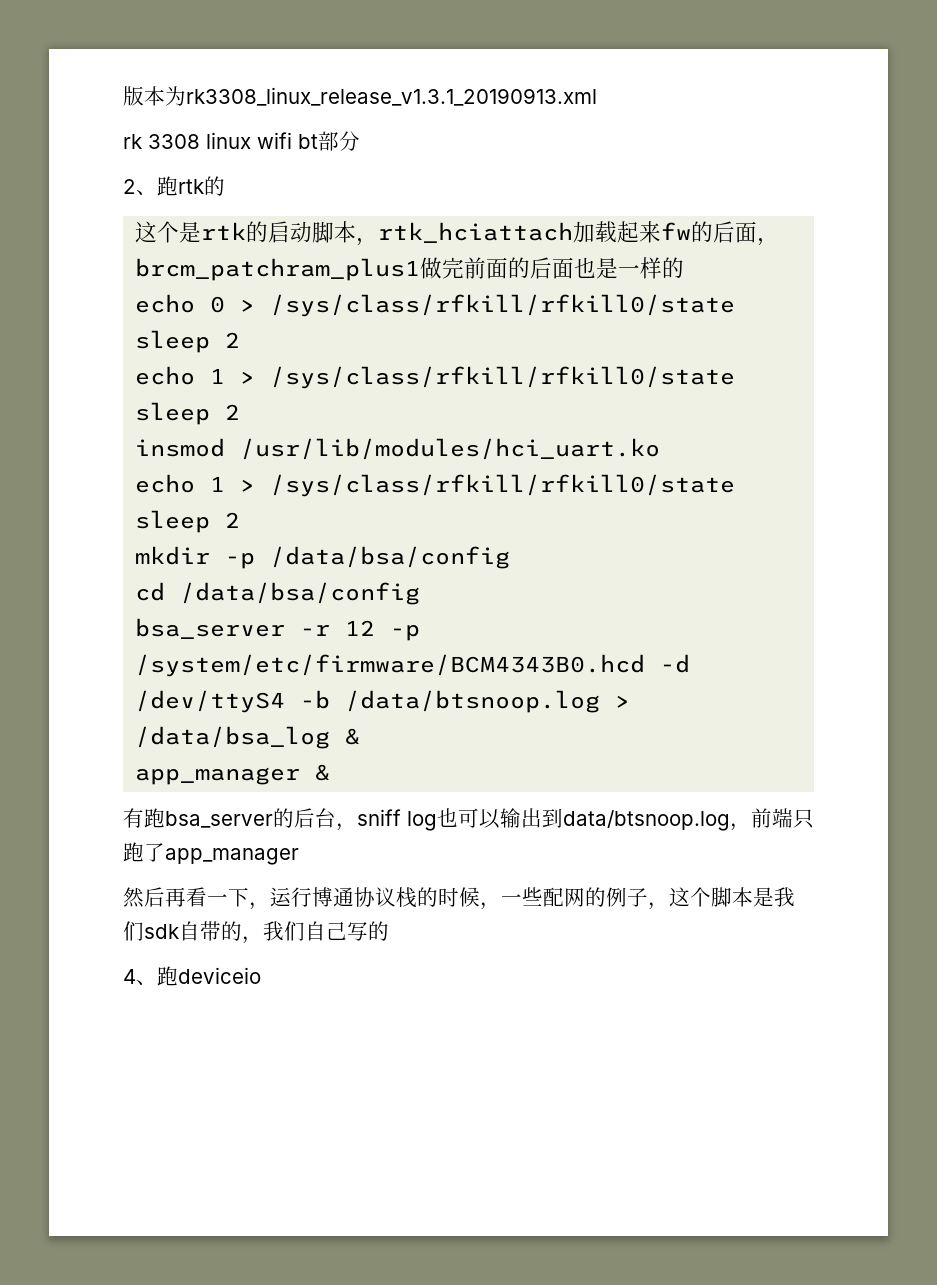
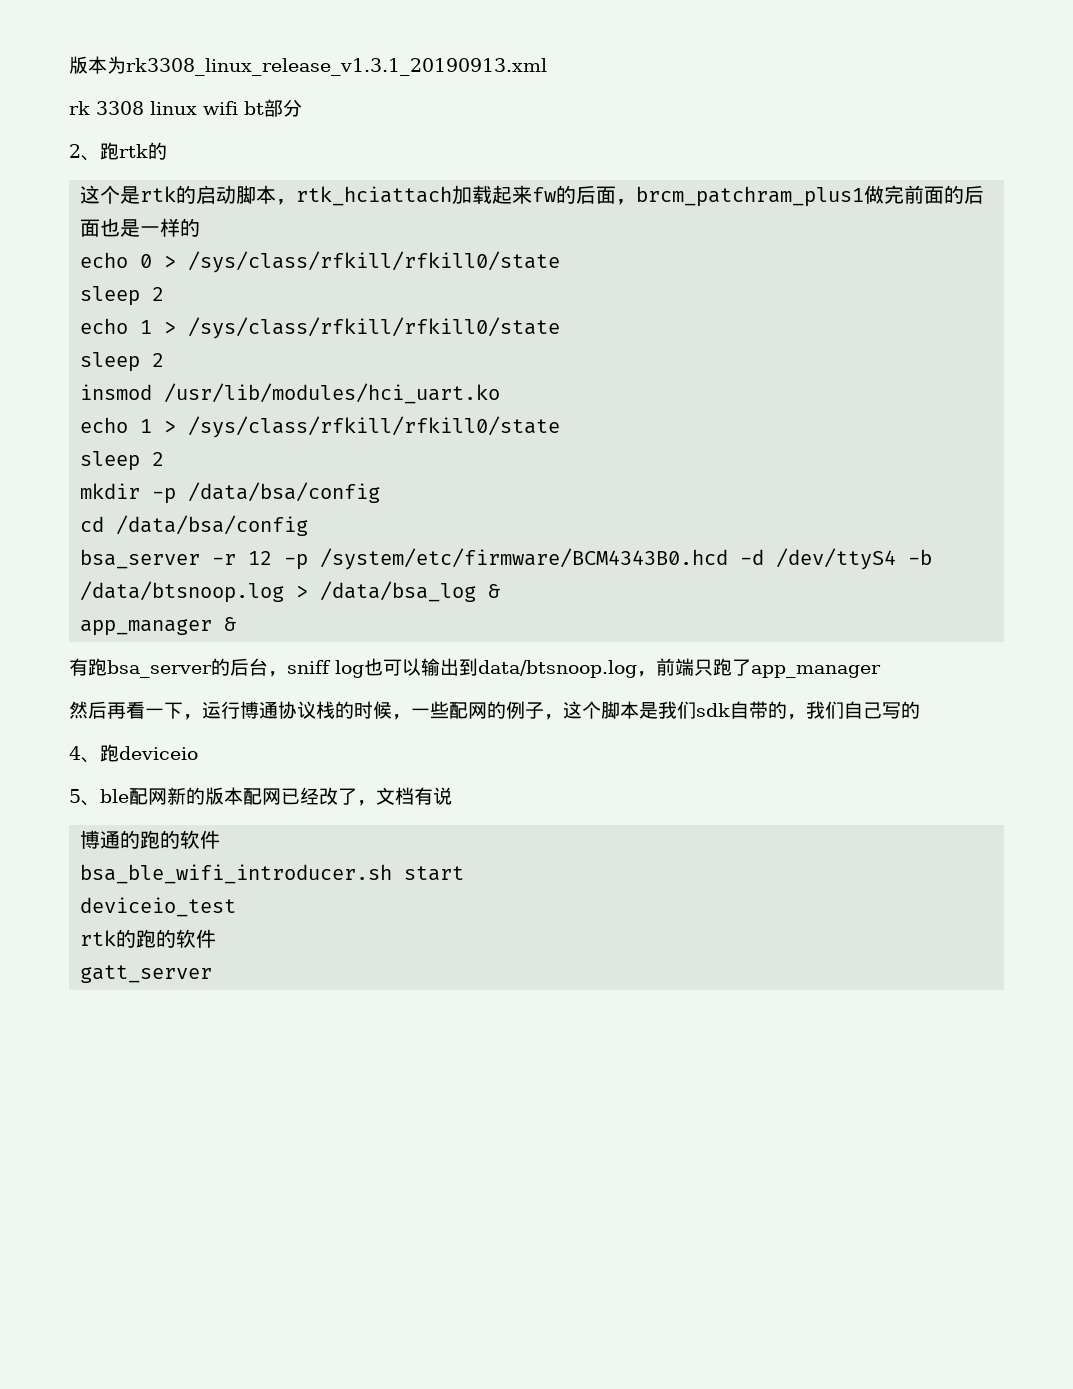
(261, 975) none -> [69,787,452,806] [80,830,221,849] [80,864,465,884] [80,897,237,917] [80,929,217,948] [80,965,213,983] // 5、ble配网新的版本配网已经改了，文档有说 // 博通的跑的软件 // bsa_ble_wifi_introducer.sh start // deviceio_test // rtk的跑的软件 // gatt_server

